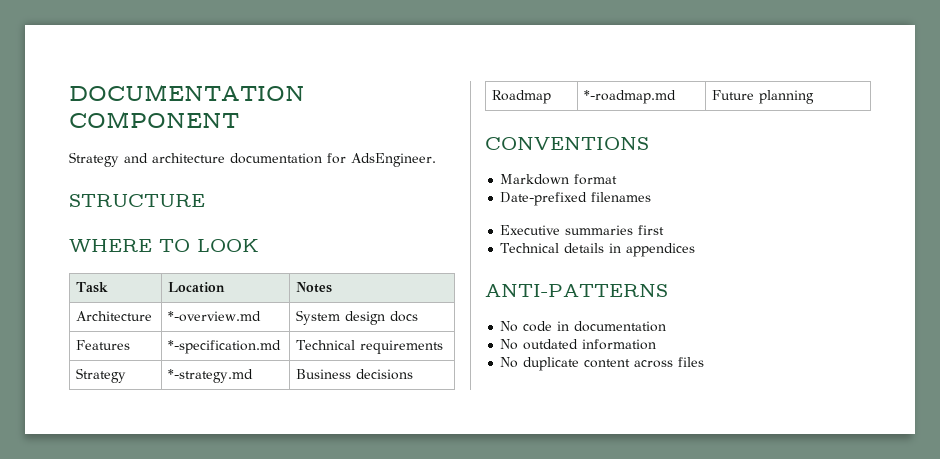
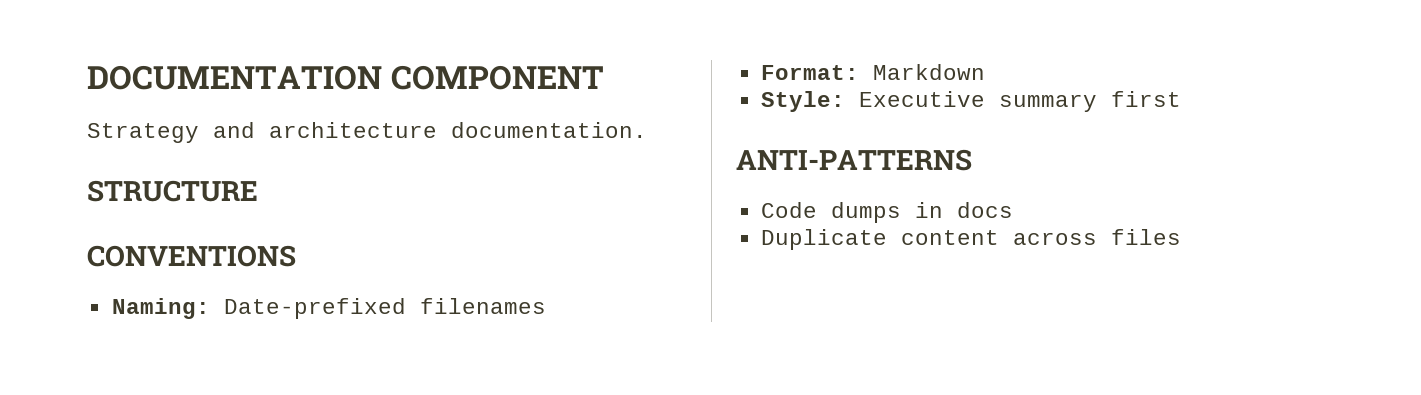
[230,153,436,167] [69,194,205,207] [69,239,259,252] [75,282,108,293] [167,282,225,293] [295,282,332,293] [75,311,152,321] [167,311,261,322] [295,310,418,325] [75,340,130,350] [167,340,281,354] [295,340,443,354] [75,368,126,383] [167,369,253,383] [295,369,413,380] [491,90,551,104] [583,90,676,104] [711,90,814,104] documentation for AdsEngineer. // STRUCTURE // WHERE TO LOOK // Task | Location | Notes // Architecture | *-overview.md | System design docs // Features | *-specification.md | Technical requirements // Strategy | *-strategy.md | Business decisions // Roadmap | *-roadmap.md | Future planning -> [451,122,647,138] [87,180,258,202] documentation. // STRUCTURE
[500,174,618,185] Markdown format // -> [111,298,210,319] Naming:
[500,225,665,235] [500,243,696,257] [485,284,668,297] [500,321,667,332] [500,339,657,350] [500,357,580,371] Executive summaries first // Technical details in appendices // ANTI-PATTERNS // No code in documentation // No outdated information // No duplicate -> [760,64,985,80] [760,91,1181,112] [736,149,972,171] [760,202,1013,223] [760,229,887,250] Format: Markdown // Style: Executive summary first // ANTI-PATTERNS // Code dumps in docs // Duplicate

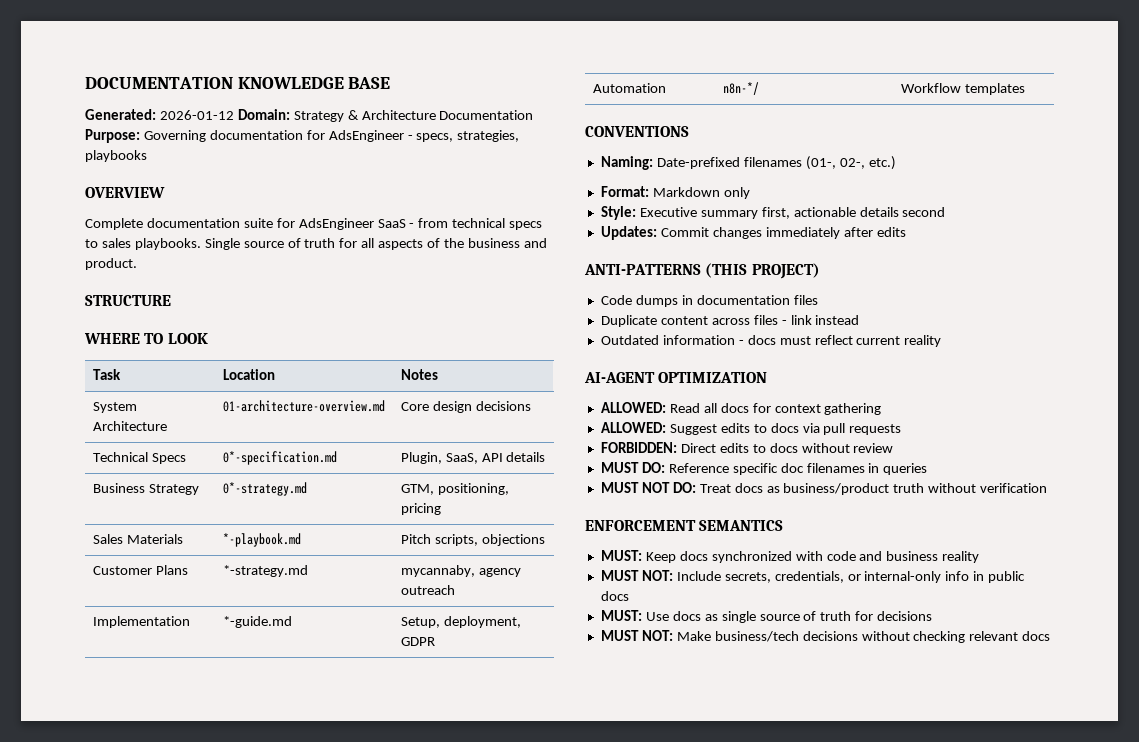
[390,65,604,90] [87,122,647,143] [87,180,258,202] COMPONENT // Strategy and architecture documentation. // STRUCTURE -> [237,77,391,89] [85,109,534,122] [85,129,520,143] [85,150,147,162] [85,187,165,198] [85,218,543,230] [85,238,547,250] [85,258,137,270] [85,295,171,306] [84,333,208,344] [92,369,121,380] [222,369,275,380] [400,369,438,380] [92,402,137,413] [92,421,167,431] [222,400,385,412] [400,401,531,413] [92,452,186,464] [222,451,337,465] [400,452,546,464] [92,483,199,495] [222,482,307,496] [400,483,509,495] [400,503,441,515] [92,534,183,544] [222,533,301,547] [400,534,545,546] [92,565,188,575] [222,565,308,577] [400,565,521,577] [400,585,455,595] [92,616,190,628] [222,616,292,628] [400,616,521,628] [400,637,435,646] [592,83,666,93] [722,82,759,95] [900,83,1025,95] KNOWLEDGE BASE // Generated: 2026-01-12 Domain: Strategy & Architecture Documentation Purpose: Governing documentation for AdsEngineer - specs, strategies, playbooks // OVERVIEW // Complete documentation suite for AdsEngineer SaaS - from technical specs to sales playbooks. Single source of truth for all aspects of the business and product. // STRUCTURE // WHERE TO LOOK // Task | Location | Notes // System Architecture | 01-architecture-overview.md | Core design decisions // Technical Specs | 0*-specification.md | Plugin, SaaS, API details // Business Strategy | 0*-strategy.md | GTM, positioning, pricing // Sales Materials | *-playbook.md | Pitch scripts, objections // Customer Plans | *-strategy.md | mycannaby, agency outreach // Implementation | *-guide.md | Setup, deployment, GDPR // Automation | n8n-*/ | Workflow templates
(546, 306) none -> [805,156,896,170] (01-, 02-, etc.)
(985, 72) none -> [723,187,750,199] only
[1110,91,1181,107] first -> [761,207,946,219] [600,226,906,240] first, actionable details second // Updates: Commit changes immediately after edits
(972, 160) none -> [705,263,820,279] (THIS PROJECT)
[956,202,1013,218] docs -> [696,295,818,305] documentation files
(1181, 237) none -> [781,315,860,325] [600,335,942,347] [584,372,768,383] [600,402,882,415] [600,422,902,435] [600,442,894,453] [600,462,928,475] [600,482,1048,495] [585,520,784,531] [600,550,980,563] [600,570,1026,583] [600,591,629,601] [600,610,933,623] [600,630,1051,643] - link instead // Outdated information - docs must reflect current reality // AI-AGENT OPTIMIZATION // ALLOWED: Read all docs for context gathering // ALLOWED: Suggest edits to docs via pull requests // FORBIDDEN: Direct edits to docs without review // MUST DO: Reference specific doc filenames in queries // MUST NOT DO: Treat docs as business/product truth without verification // ENFORCEMENT SEMANTICS // MUST: Keep docs synchronized with code and business reality // MUST NOT: Include secrets, credentials, or internal-only info in public docs // MUST: Use docs as single source of truth for decisions // MUST NOT: Make business/tech decisions without checking relevant docs

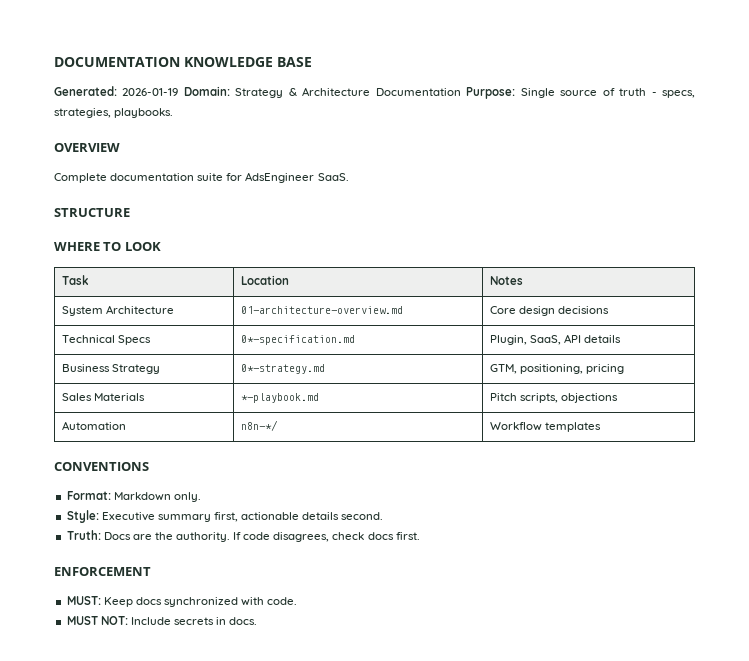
[159,110,234,120] 2026-01-12 -> [122,88,179,96] 2026-01-19
[143,130,404,142] Governing documentation for AdsEngineer -> [520,88,647,98] Single source of truth
[85,150,147,162] playbooks -> [114,108,174,118] playbooks.
[377,218,543,230] [85,238,547,250] [85,258,137,270] SaaS - from technical specs to sales playbooks. Single source of truth for all aspects of the business and product. -> [317,173,349,181] SaaS.
[92,565,188,575] [222,565,308,577] [400,565,521,577] [400,585,455,595] [92,616,190,628] [222,616,292,628] [400,616,521,628] [400,637,435,646] // Customer Plans | *-strategy.md | mycannaby, agency outreach // Implementation | *-guide.md | Setup, deployment, GDPR -> (618, 398) none
[600,156,896,170] // Naming: Date-prefixed filenames (01-, 02-, etc.) -> (149, 466) none
[723,187,750,199] only -> [173,492,201,502] only.
[902,207,946,217] [600,226,906,240] [584,263,820,279] [600,295,818,307] [600,315,860,327] [600,335,942,347] [584,372,768,383] [600,402,882,415] [600,422,902,435] [600,442,894,453] [600,462,928,475] [600,482,1048,495] second // Updates: Commit changes immediately after edits // ANTI-PATTERNS (THIS PROJECT) // Code dumps in documentation files // Duplicate content across files - link instead // Outdated information - docs must reflect current reality // AI-AGENT OPTIMIZATION // ALLOWED: Read all docs for context gathering // ALLOWED: Suggest edits to docs via pull requests // FORBIDDEN: Direct edits to docs without review // MUST DO: Reference specific doc filenames in queries // MUST NOT DO: Treat docs as business/product truth without verification -> [341,512,384,520] [66,530,420,542] second. // Truth: Docs are the authority. If code disagrees, check docs first.
[699,520,784,531] SEMANTICS -> (151, 571) none
[826,551,980,563] code and business reality -> [267,597,298,605] code.
[724,571,1026,583] [600,591,629,601] [600,610,933,623] [600,630,1051,643] secrets, credentials, or internal-only info in public docs // MUST: Use docs as single source of truth for decisions // MUST NOT: Make business/tech decisions without checking relevant docs -> [173,617,258,625] secrets in docs.

